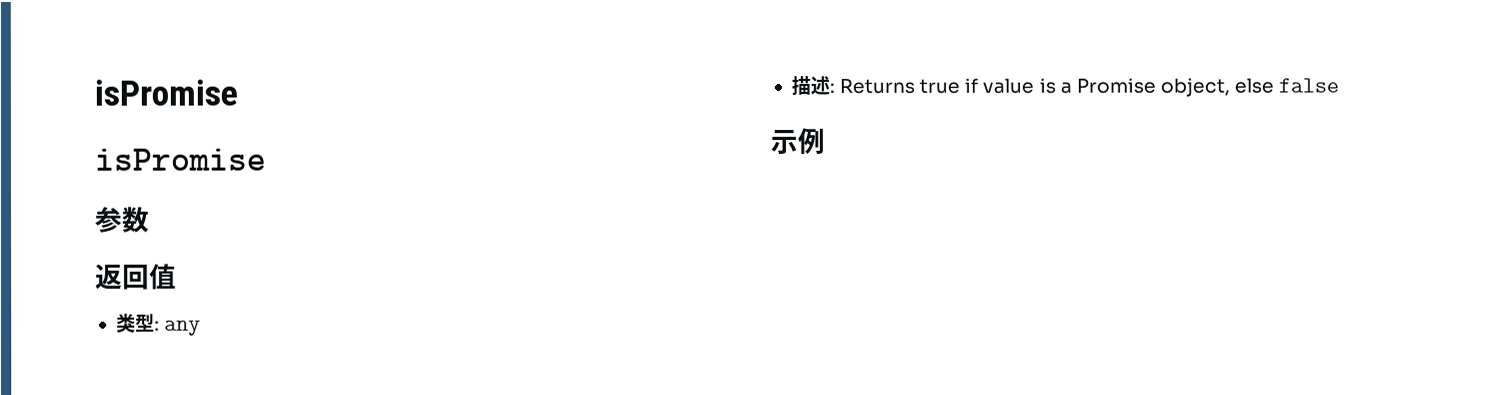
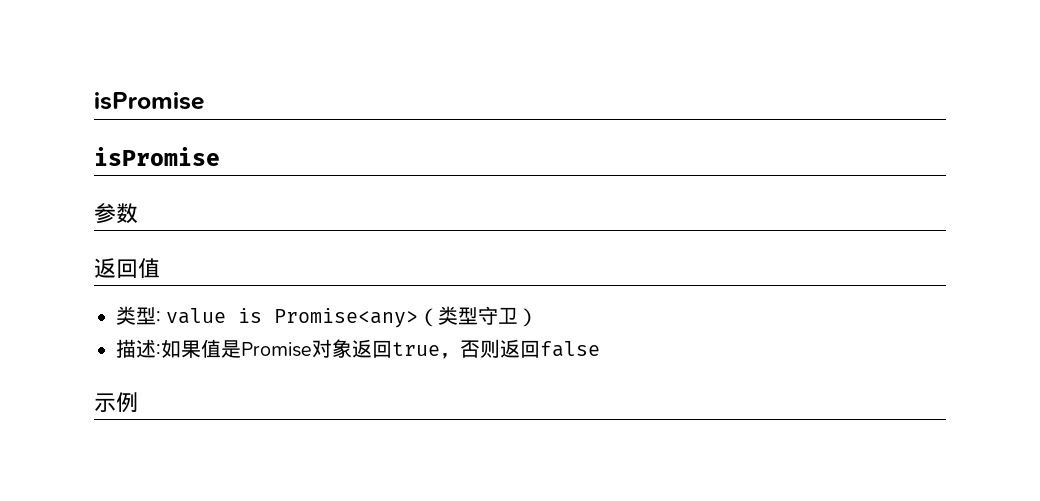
[164,320,202,336] [790,75,1275,97] any // 描述: Returns true if value is a Promise object, else -> [166,306,539,328] [116,339,540,359] value is Promise<any>（类型守卫） // 描述:如果值是Promise对象返回true，否则返回

